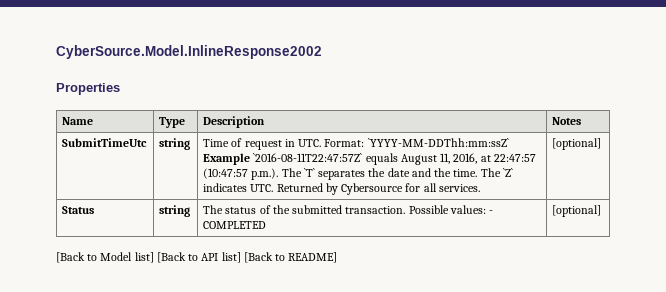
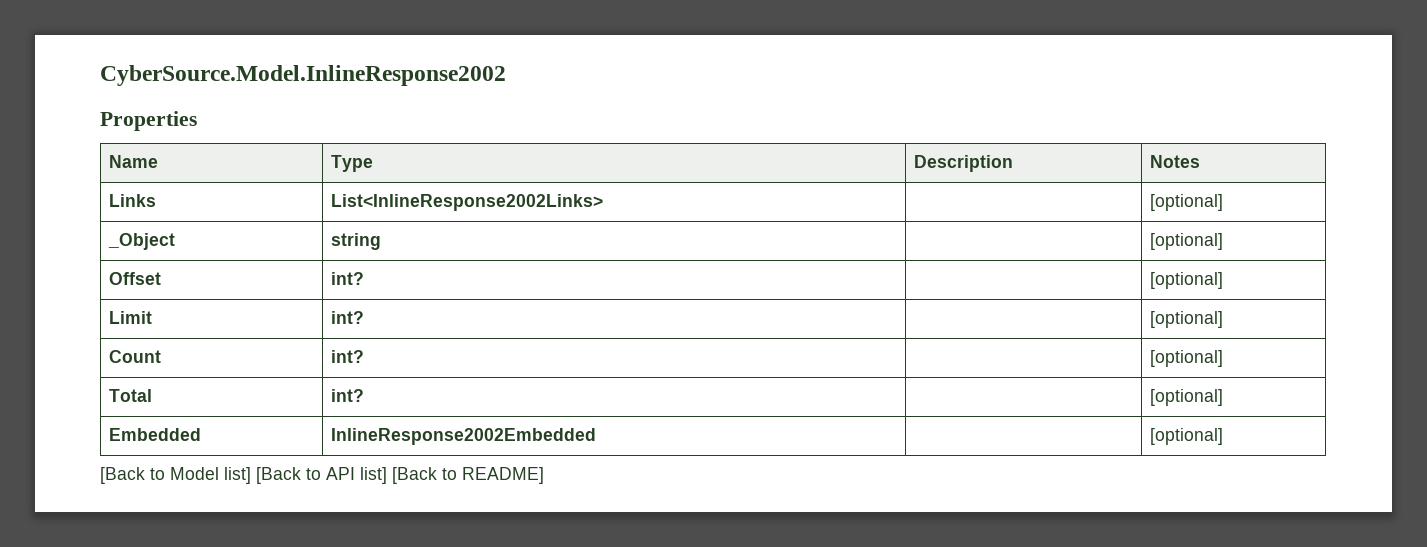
[62,138,148,147] [159,138,191,150] [203,138,509,150] [203,153,536,165] [203,168,513,180] [203,183,480,195] [552,138,602,150] [62,206,95,214] [159,205,191,217] [203,205,494,214] [203,221,267,229] SubmitTimeUtc | string | Time of request in UTC. Format: `YYYY-MM-DDThh:mm:ssZ` Example `2016-08-11T22:47:57Z` equals August 11, 2016, at 22:47:57 (10:47:57 p.m.). The `T` separates the date and the time. The `Z` indicates UTC. Returned by Cybersource for all services. | [optional] // Status | string | The status of the submitted transaction. Possible values: - COMPLETED -> [109,194,157,207] [331,194,604,211] [1150,194,1224,211] [108,233,176,250] [331,233,382,250] [1150,233,1224,250] [109,272,162,285] [331,272,365,285] [1150,272,1224,289] [109,311,153,324] [331,311,365,324] [1150,311,1224,328] [109,350,162,363] [331,350,365,363] [1150,350,1224,367] [109,389,153,402] [331,389,365,402] [1150,389,1224,406] [109,428,202,441] [331,428,597,445] Links | List<InlineResponse2002Links> | | [optional] // _Object | string | | [optional] // Offset | int? | | [optional] // Limit | int? | | [optional] // Count | int? | | [optional] // Total | int? | | [optional] // Embedded | InlineResponse2002Embedded |

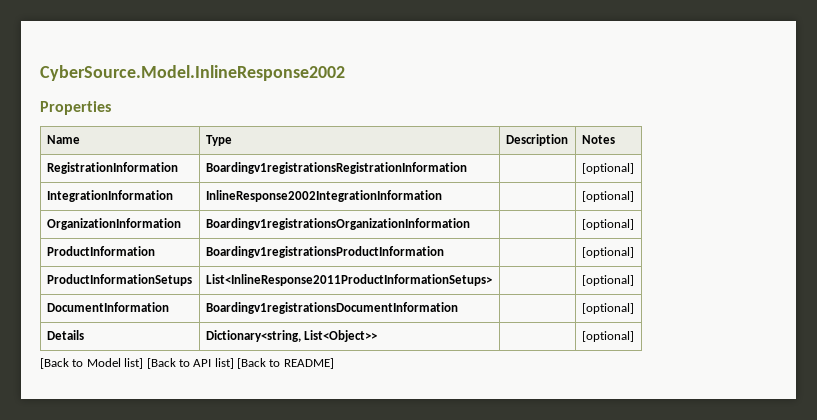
[109,194,157,207] [331,194,604,211] [1150,194,1224,211] [108,233,176,250] [331,233,382,250] [1150,233,1224,250] [109,272,162,285] [331,272,365,285] [1150,272,1224,289] [109,311,153,324] [331,311,365,324] [1150,311,1224,328] [109,350,162,363] [331,350,365,363] [1150,350,1224,367] [109,389,153,402] [331,389,365,402] [1150,389,1224,406] [109,428,202,441] [331,428,597,445] Links | List<InlineResponse2002Links> | | [optional] // _Object | string | | [optional] // Offset | int? | | [optional] // Limit | int? | | [optional] // Count | int? | | [optional] // Total | int? | | [optional] // Embedded | InlineResponse2002Embedded -> [46,162,178,174] [205,162,467,174] [581,163,634,174] [46,190,173,202] [205,190,442,202] [581,191,634,202] [46,218,181,230] [205,218,470,230] [581,219,634,230] [46,246,155,256] [205,246,444,258] [581,247,634,258] [46,274,192,286] [205,274,492,286] [581,275,634,286] [46,302,169,312] [205,302,458,314] [581,303,634,314] [46,330,84,340] [205,330,377,342] RegistrationInformation | Boardingv1registrationsRegistrationInformation | | [optional] // IntegrationInformation | InlineResponse2002IntegrationInformation | | [optional] // OrganizationInformation | Boardingv1registrationsOrganizationInformation | | [optional] // ProductInformation | Boardingv1registrationsProductInformation | | [optional] // ProductInformationSetups | List<InlineResponse2011ProductInformationSetups> | | [optional] // DocumentInformation | Boardingv1registrationsDocumentInformation | | [optional] // Details | Dictionary<string, List<Object>>

